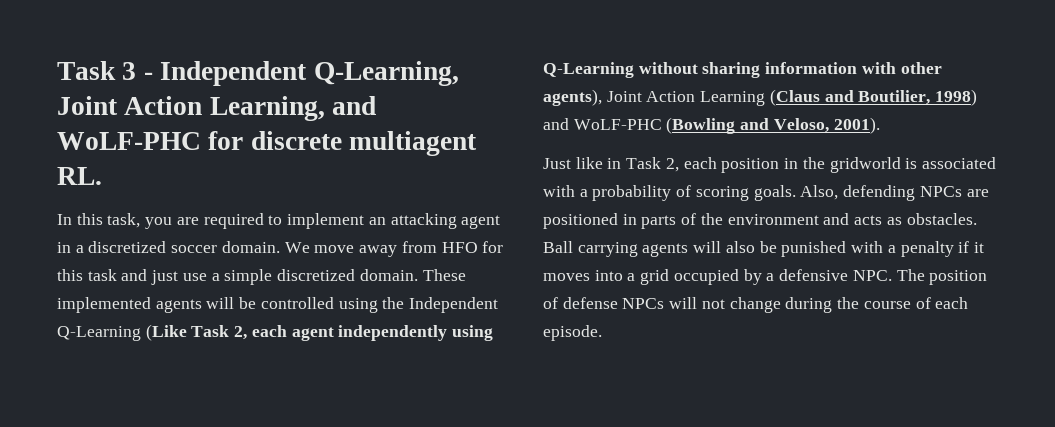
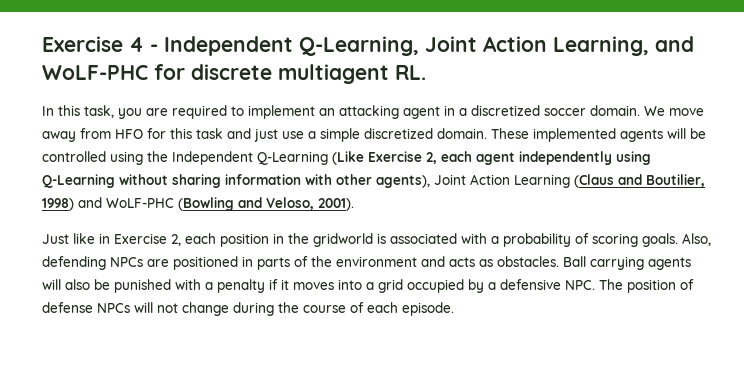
[57,61,137,80] Task 3 -> [42,36,144,52] Exercise 4
[191,325,230,337] Task -> [368,151,422,162] Exercise
[626,157,662,169] Task -> [114,233,167,244] Exercise

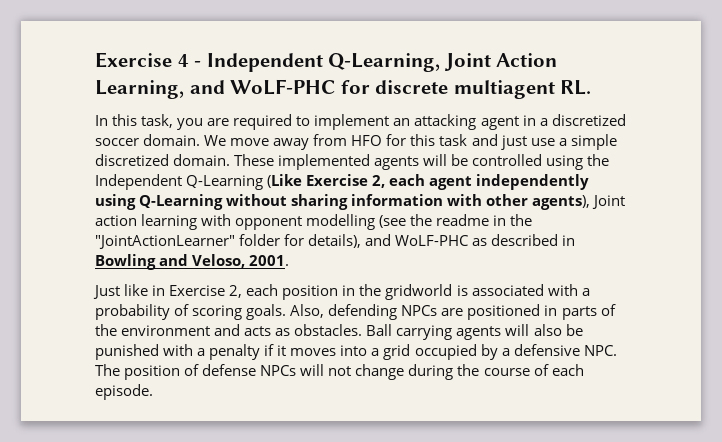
[470,174,705,188] [42,197,234,211] Action Learning (Claus and Boutilier, 1998) and WoLF-PHC (Bowling -> [95,214,533,230] [95,234,576,249] [95,254,156,270] action learning with opponent modelling (see the readme in the "JointActionLearner" folder for details), and WoLF-PHC as described in Bowling
[318,198,354,211] 2001). -> [249,255,290,266] 2001.

